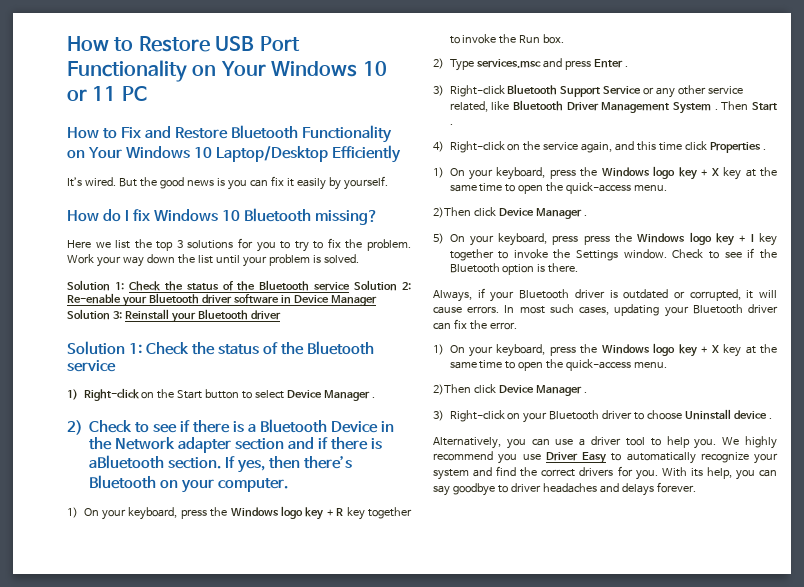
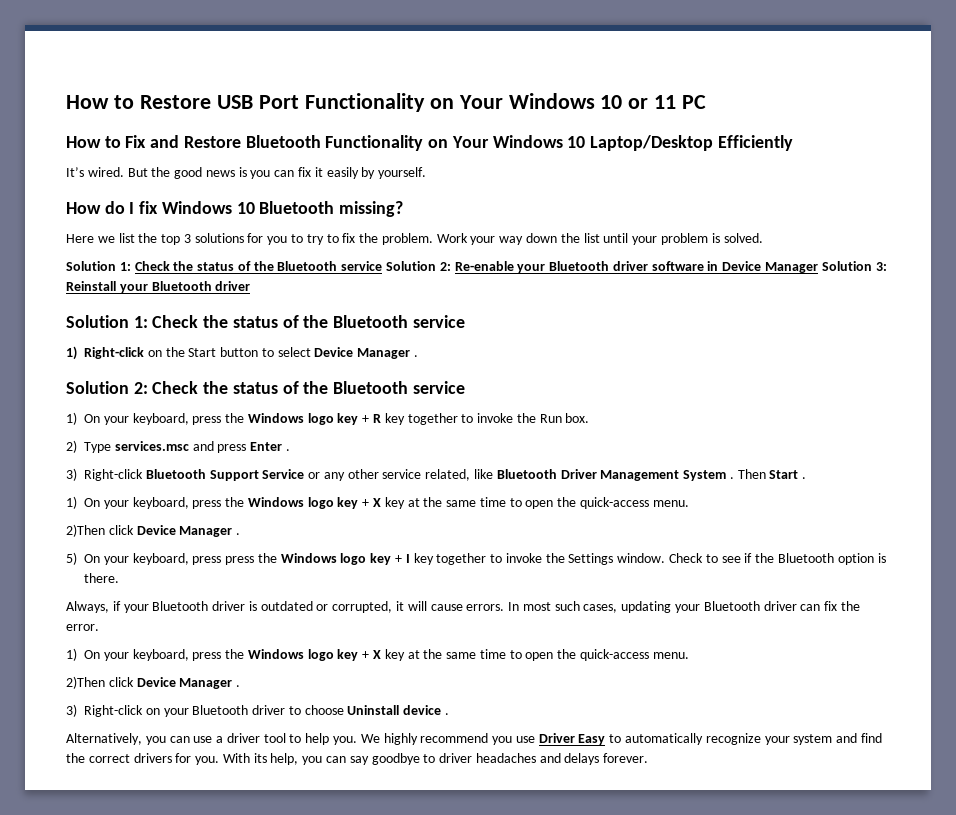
[67,419,394,435] [88,437,382,453] [88,455,352,473] [88,475,288,493] 2) Check to see if there is a Bluetooth Device in the Network adapter section and if there is aBluetooth section. If yes, then there’s Bluetooth on your computer. -> [66,381,465,394] Solution 2: Check the status of the Bluetooth service
[433,141,767,153] // 4) Right-click on the service again, and this time click Properties . -> (807, 478) none

